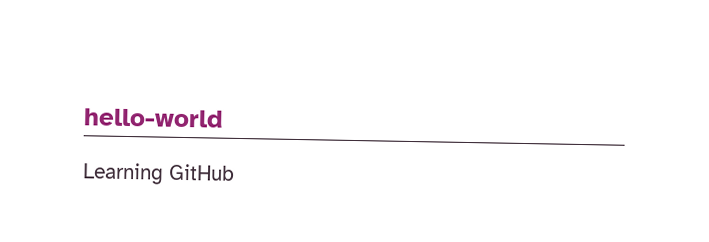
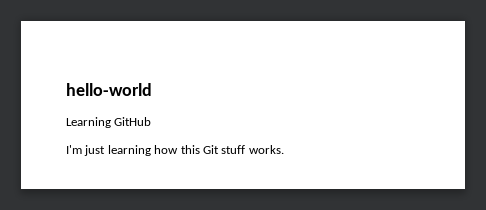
(235, 172) none -> [66,145,284,156] // I'm just learning how this Git stuff works.

